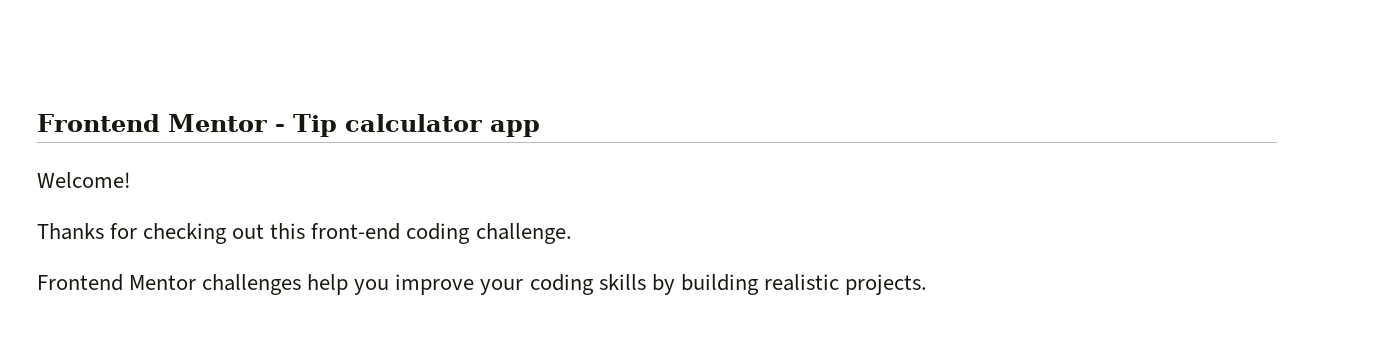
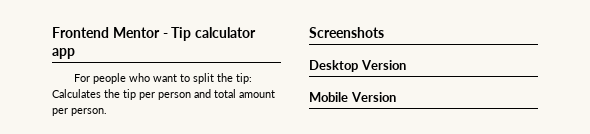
[37,172,131,188] [37,223,572,244] [37,274,927,295] Welcome! // Thanks for checking out this front-end coding challenge. // Frontend Mentor challenges help you improve your coding skills by building realistic projects. -> [73,73,252,84] [52,89,275,100] [52,108,107,116] [309,27,384,38] [309,60,406,72] [309,92,396,102] For people who want to split the tip: Calculates the tip per person and total amount per person. // Screenshots // Desktop Version // Mobile Version

